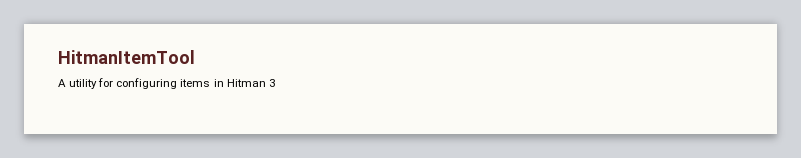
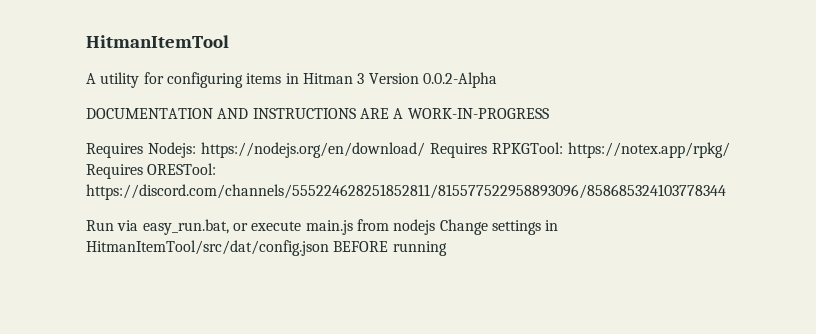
(275, 83) none -> [368,72,497,88] [86,108,549,119] [86,142,730,158] [86,163,217,179] [86,184,726,200] [86,219,559,235] [86,240,447,256] Version 0.0.2-Alpha // DOCUMENTATION AND INSTRUCTIONS ARE A WORK-IN-PROGRESS // Requires Nodejs: https://nodejs.org/en/download/ Requires RPKGTool: https://notex.app/rpkg/ Requires ORESTool: https://discord.com/channels/555224628251852811/815577522958893096/858685324103778344 // Run via easy_run.bat, or execute main.js from nodejs Change settings in HitmanItemTool/src/dat/config.json BEFORE running

